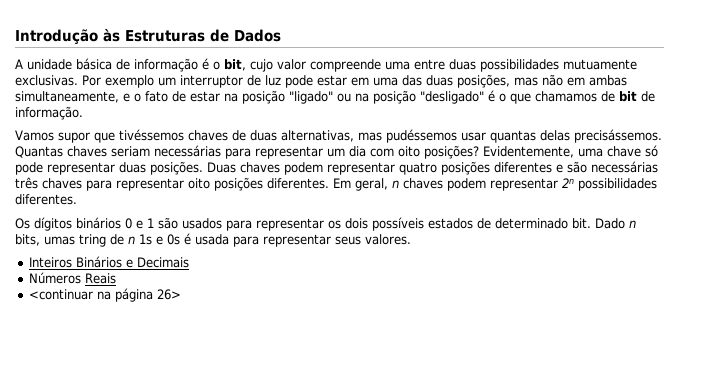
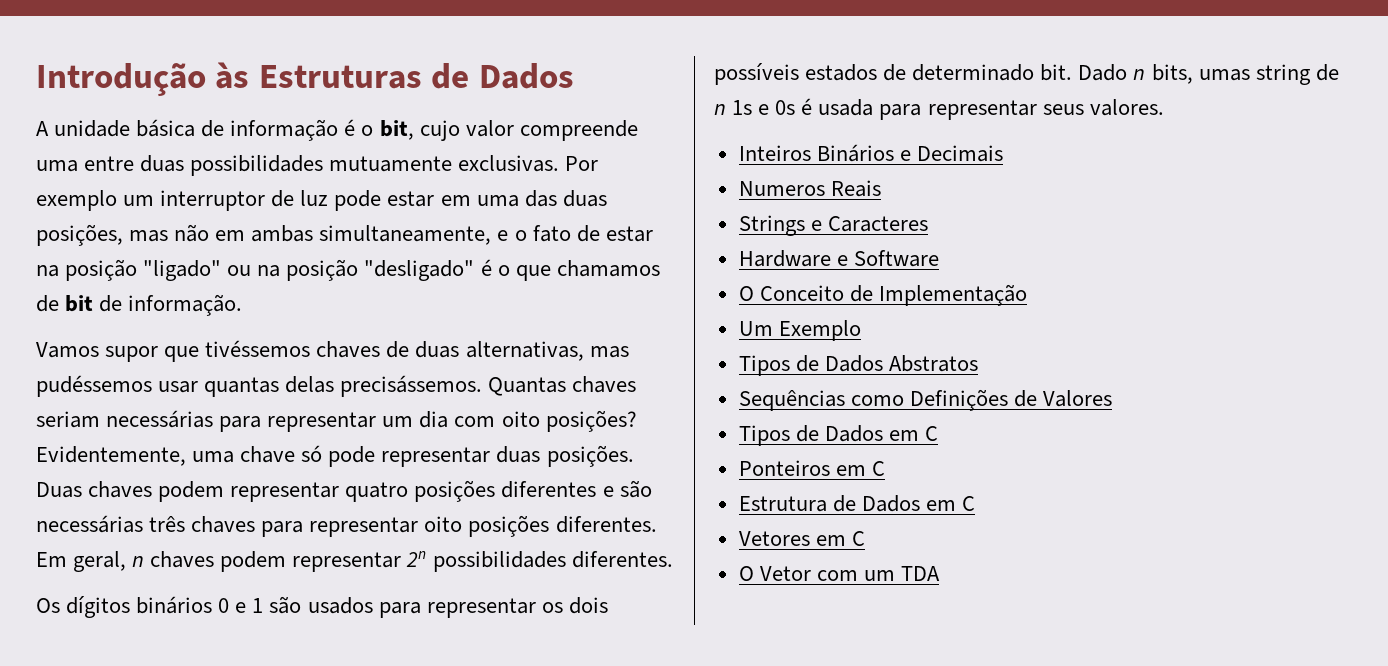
[79,234,106,247] tring -> [1255,64,1311,85] string
[28,272,81,284] Números -> [738,181,825,196] Numeros
[28,288,181,302] <continuar na página 26> -> [738,215,928,236] [738,250,939,267] [738,284,1027,306] [738,320,861,341] [738,355,978,376] [738,389,1113,411] [738,425,939,446] [738,460,885,476] [738,495,976,512] [738,531,865,546] [738,566,941,581] Strings e Caracteres // Hardware e Software // O Conceito de Implementação // Um Exemplo // Tipos de Dados Abstratos // Sequências como Definições de Valores // Tipos de Dados em C // Ponteiros em C // Estrutura de Dados em C // Vetores em C // O Vetor com um TDA

